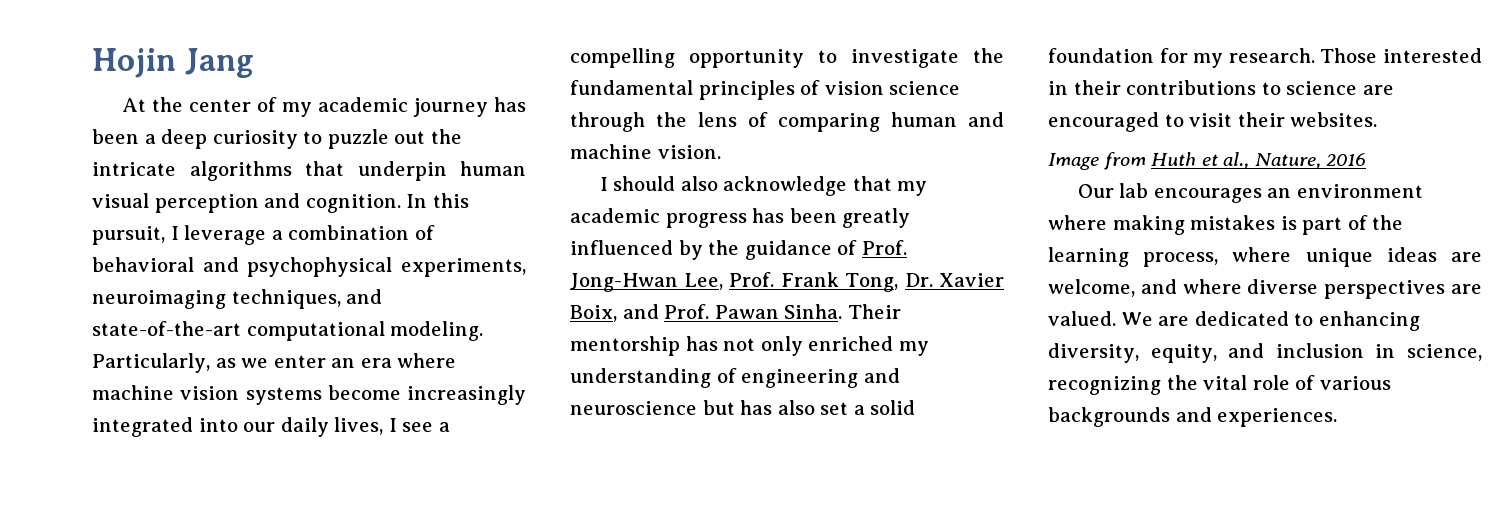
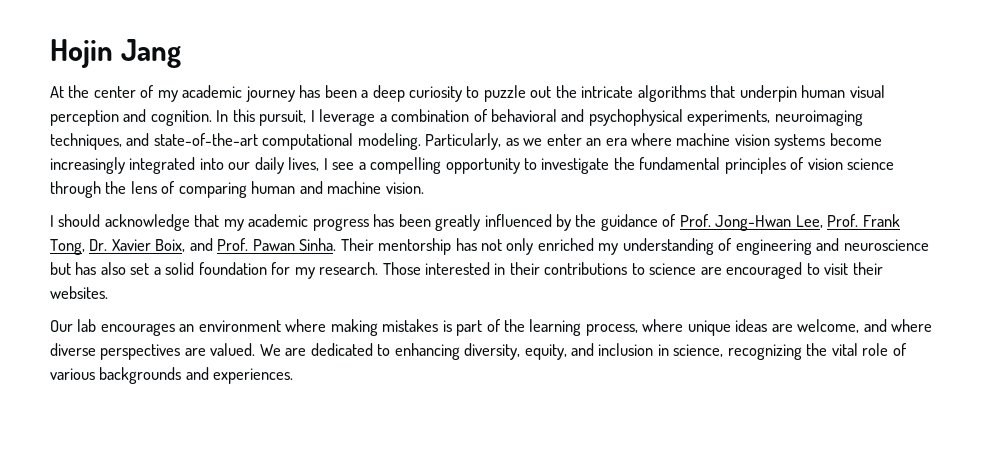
[680,176,718,191] also -> (101, 220) none
[1048,152,1367,170] // Image from Huth et al., Nature, 2016 -> (108, 292) none

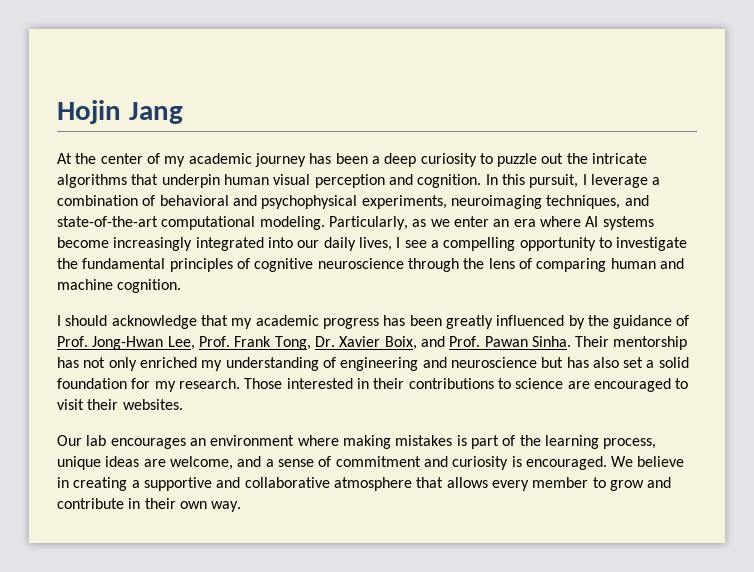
[676,133,770,146] machine vision -> [585,216,599,227] AI
[807,158,895,170] vision science -> [254,258,404,272] cognitive neuroscience
[385,182,424,194] vision. -> [117,279,182,293] cognition.
[642,319,684,332] where -> (657, 443) none
[891,319,933,332] [50,343,907,360] [50,367,294,384] where diverse perspectives are valued. We are dedicated to enhancing diversity, equity, and inclusion in science, recognizing the vital role of various backgrounds and experiences. -> [265,456,685,470] [57,477,672,491] [57,498,242,512] a sense of commitment and curiosity is encouraged. We believe in creating a supportive and collaborative atmosphere that allows every member to grow and contribute in their own way.

